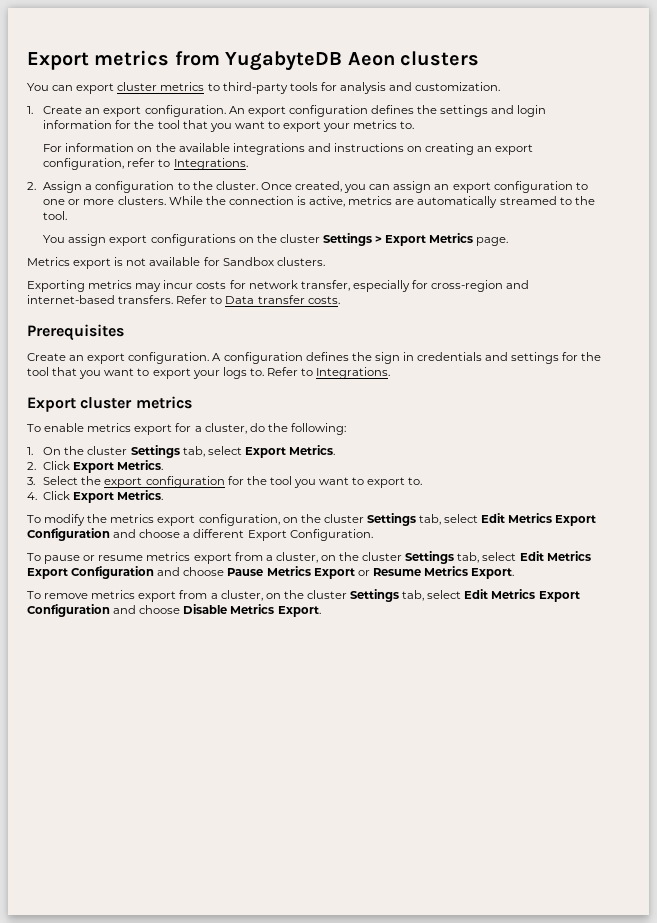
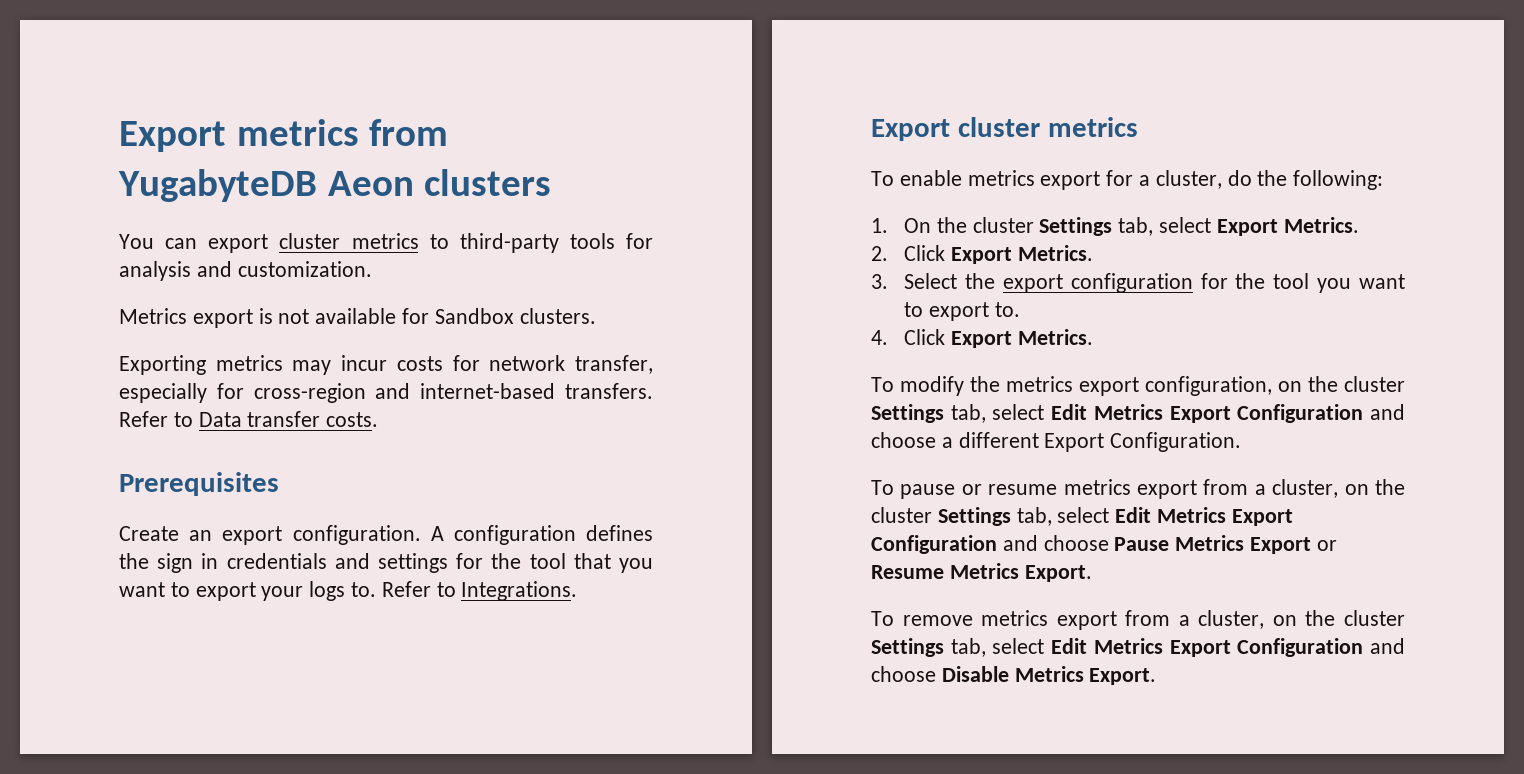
[27,105,547,117] [43,120,415,132] [43,143,534,155] [43,158,248,170] [27,181,588,193] [43,196,595,208] [43,211,68,220] [43,233,509,246] // 1. Create an export configuration. An export configuration defines the settings and login information for the tool that you want to export your metrics to. // For information on the available integrations and instructions on creating an export configuration, refer to Integrations. // 2. Assign a configuration to the cluster. Once created, you can assign an export configuration to one or more clusters. While the connection is active, metrics are automatically streamed to the tool. // You assign export configurations on the cluster Settings > Export Metrics page. -> (372, 269) none

